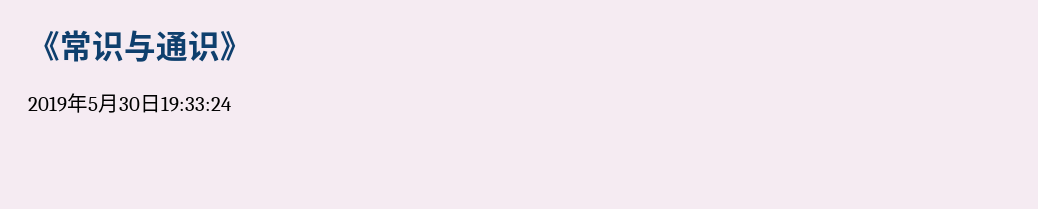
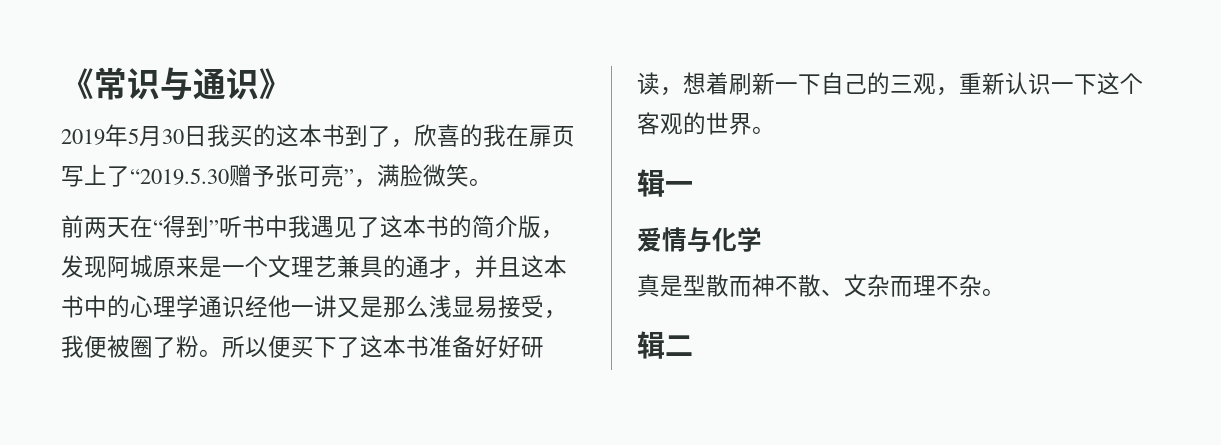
[161,96,232,112] 19:33:24 -> [207,124,575,148] [61,164,492,188] [61,215,564,239] [61,255,567,279] [61,295,567,319] [61,335,544,358] [637,72,1143,96] [637,112,775,135] [637,169,693,197] [637,227,762,252] [637,274,1005,297] [637,331,693,359] 我买的这本书到了，欣喜的我在扉页写上了“2019.5.30赠予张可亮”，满脸微笑。 // 前两天在“得到”听书中我遇见了这本书的简介版，发现阿城原来是一个文理艺兼具的通才，并且这本书中的心理学通识经他一讲又是那么浅显易接受，我便被圈了粉。所以便买下了这本书准备好好研读，想着刷新一下自己的三观，重新认识一下这个客观的世界。 // 辑一 // 爱情与化学 // 真是型散而神不散、文杂而理不杂。 // 辑二

